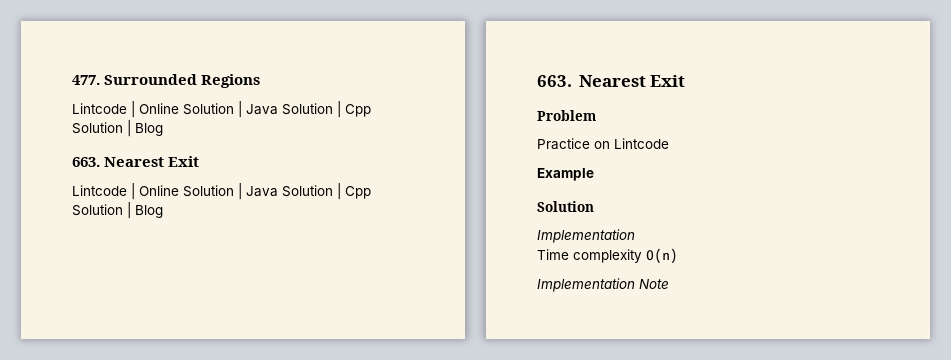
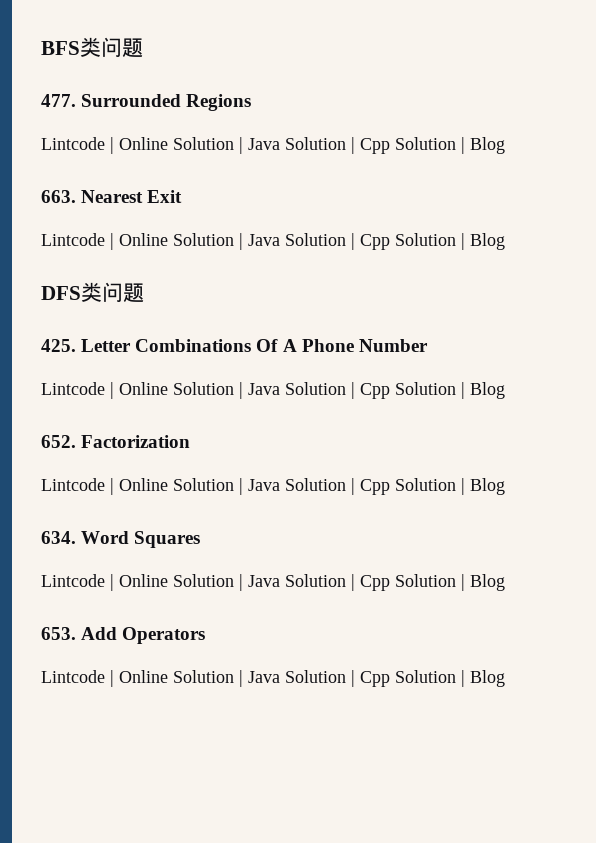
(72, 80) none -> [41,37,143,58] BFS类问题 //
[537,75,686,87] [537,110,596,121] [537,138,669,150] [537,168,594,181] [537,201,594,212] [537,229,635,243] [537,248,678,264] [537,278,669,292] 663. Nearest Exit // Problem // Practice on Lintcode // Example // Solution // Implementation // Time complexity O(n) // Implementation Note -> [41,282,144,303] [41,339,428,352] [41,382,505,399] [41,435,191,448] [41,478,505,495] [41,531,201,548] [41,574,505,591] [41,627,206,644] [41,670,505,687] DFS类问题 // 425. Letter Combinations Of A Phone Number // Lintcode | Online Solution | Java Solution | Cpp Solution | Blog // 652. Factorization // Lintcode | Online Solution | Java Solution | Cpp Solution | Blog // 634. Word Squares // Lintcode | Online Solution | Java Solution | Cpp Solution | Blog // 653. Add Operators // Lintcode | Online Solution | Java Solution | Cpp Solution | Blog

